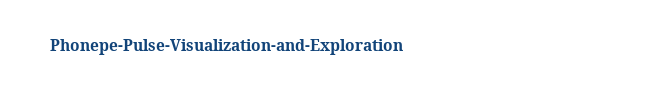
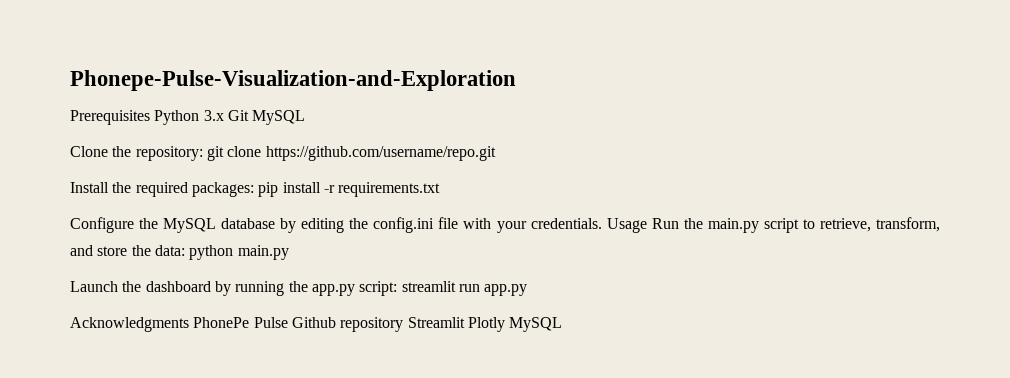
(403, 47) none -> [70,110,306,125] [70,146,496,161] [70,182,441,197] [70,217,941,233] [70,245,289,260] [70,281,528,296] [70,317,563,332] // Prerequisites Python 3.x Git MySQL // Clone the repository: git clone https://github.com/username/repo.git // Install the required packages: pip install -r requirements.txt // Configure the MySQL database by editing the config.ini file with your credentials. Usage Run the main.py script to retrieve, transform, and store the data: python main.py // Launch the dashboard by running the app.py script: streamlit run app.py // Acknowledgments PhonePe Pulse Github repository Streamlit Plotly MySQL

